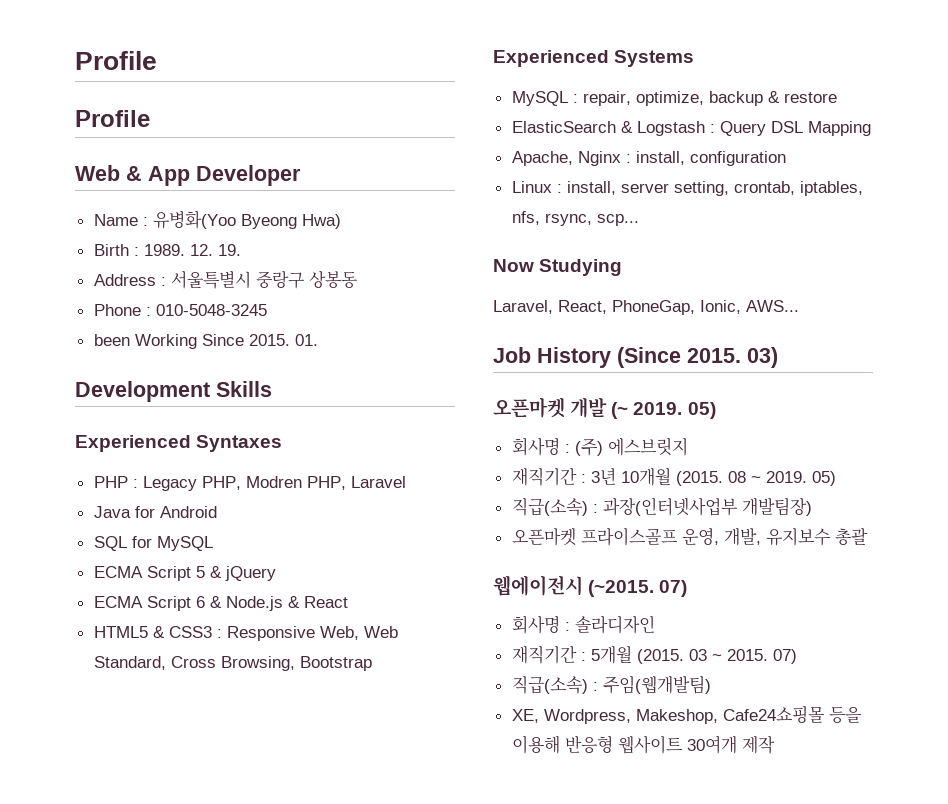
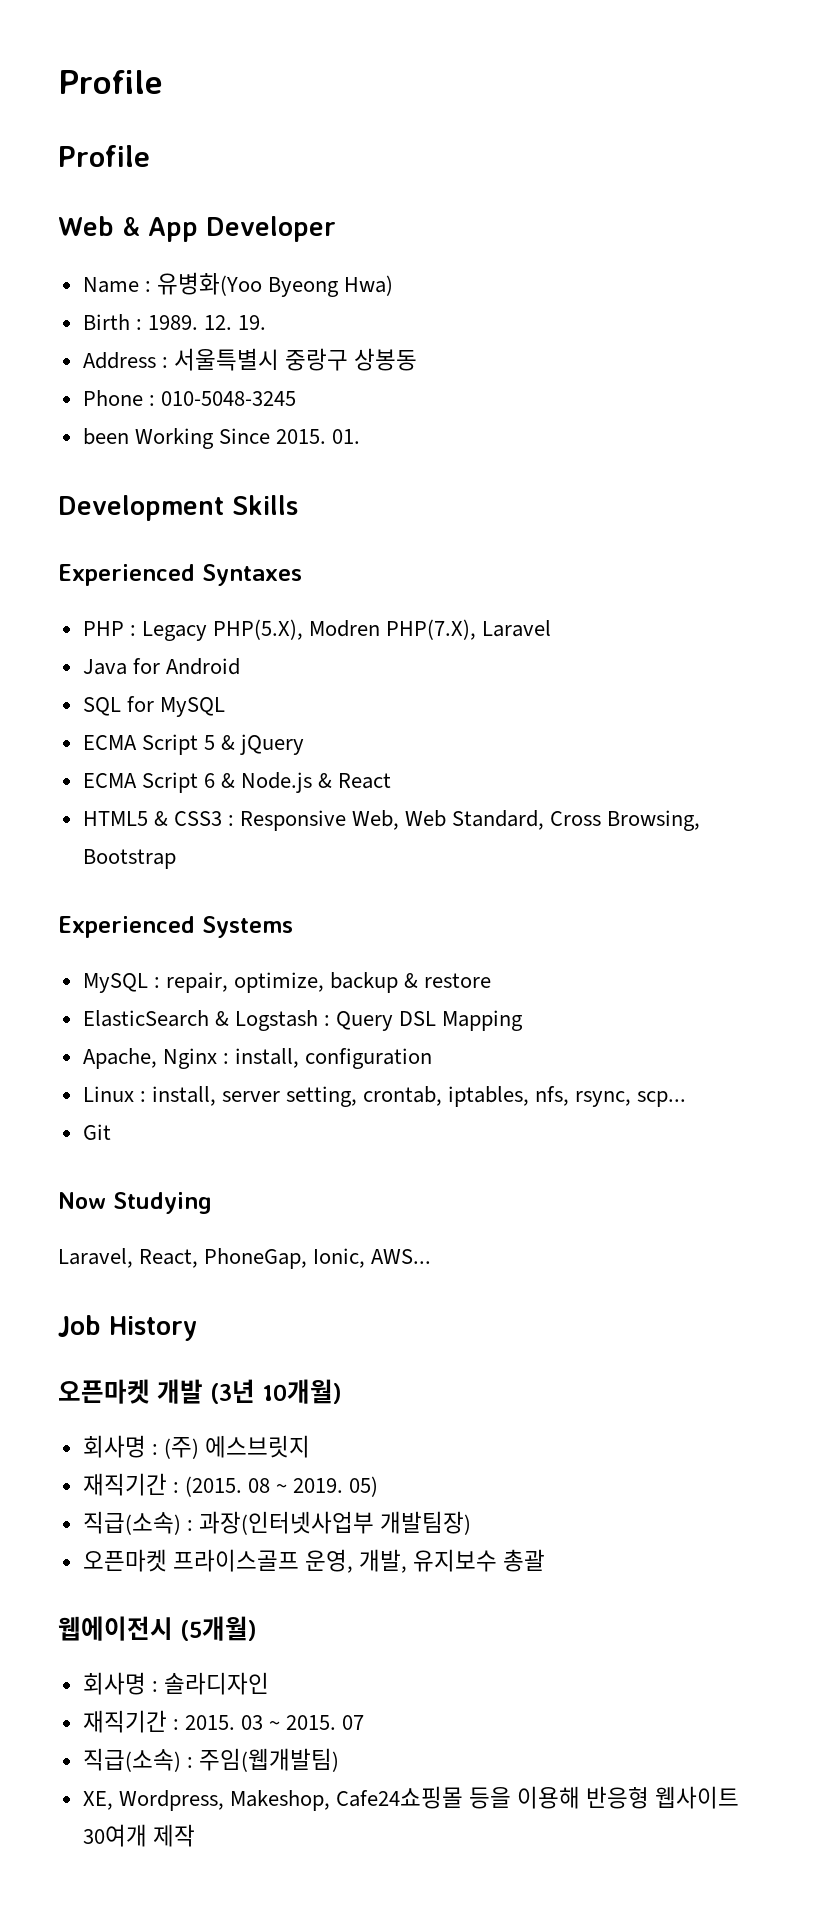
[201,476,346,490] PHP, Modren PHP, -> [212,619,477,640] PHP(5.X), Modren PHP(7.X),
(639, 220) none -> [82,1124,111,1140] // Git
[617,347,778,368] (Since 2015. 03) -> (197, 1328) none
[611,402,716,419] (~ 2019. 05) -> [210,1379,342,1404] (3년 10개월)
[590,467,671,486] 3년 10개월 -> (179, 1487) none
[588,580,688,597] (~2015. 07) -> [180,1616,257,1641] (5개월)
[590,645,684,664] 5개월 (2015. -> [184,1715,235,1730] 2015.
[772,649,797,664] 07) -> [342,1715,365,1730] 07

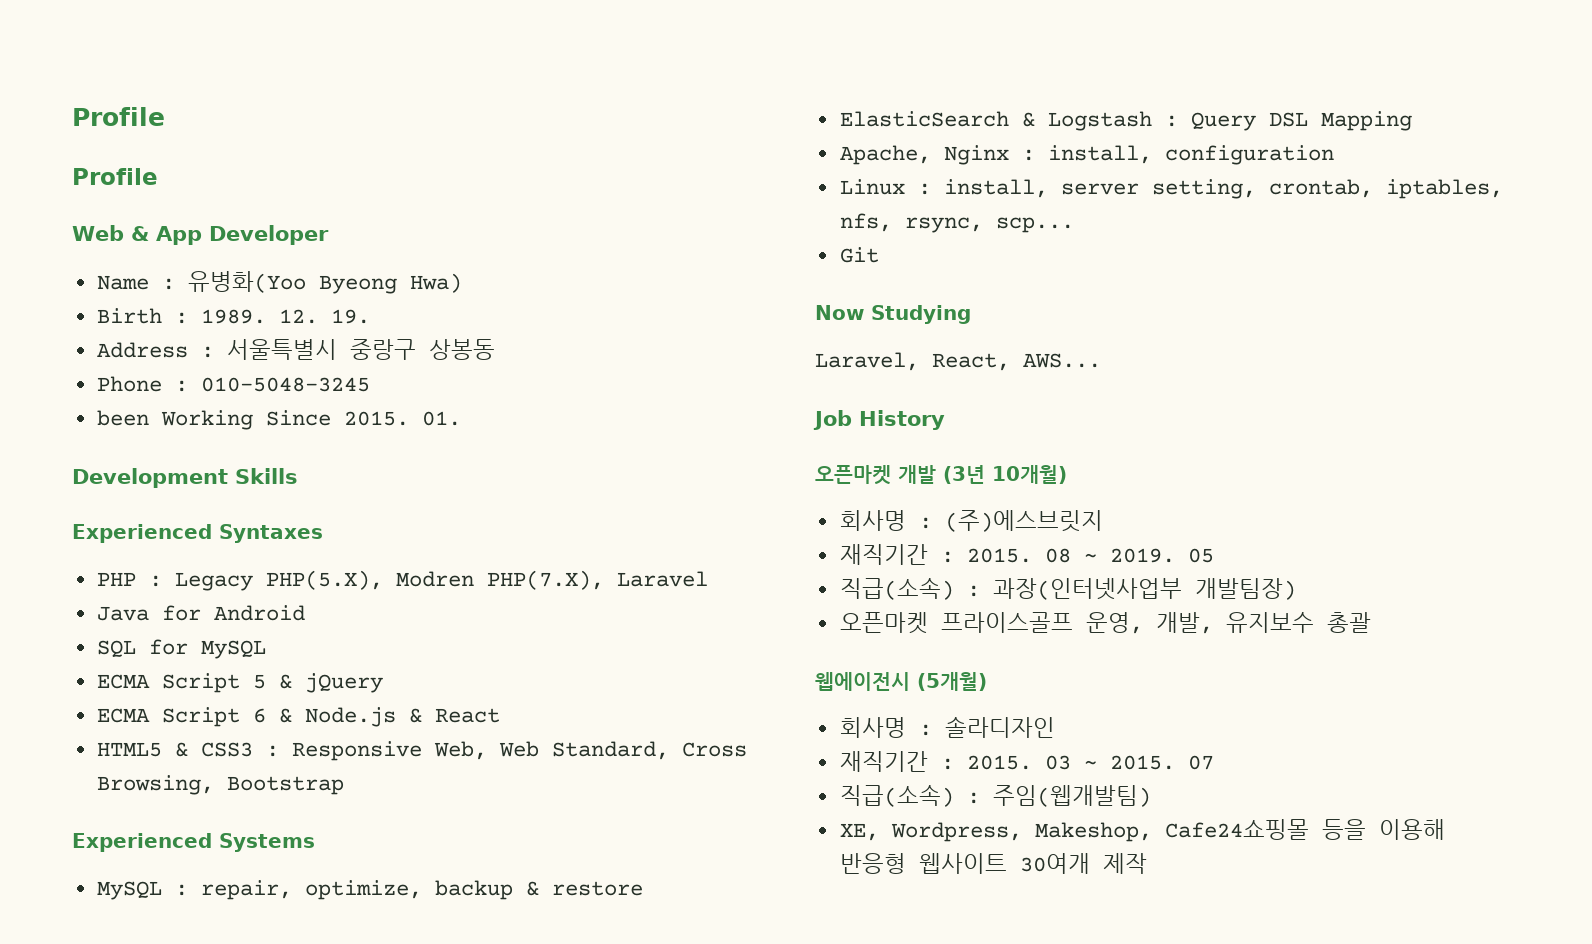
[204,1248,366,1269] PhoneGap, Ionic, -> (1010, 362) none
[163,1435,310,1459] [82,1473,242,1497] (주) 에스브릿지 // 재직기간 : (2015. -> [944,510,1103,532] [839,544,1032,565] (주)에스브릿지 // 재직기간 : 2015.
[349,1476,379,1497] 05) -> [1187,548,1214,563] 05

